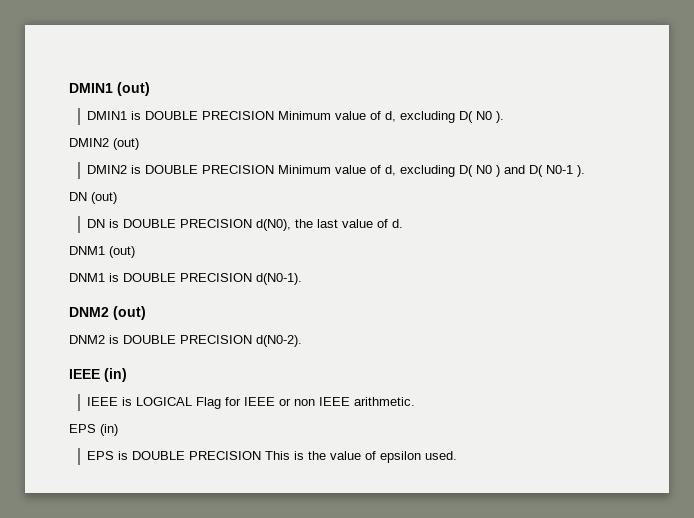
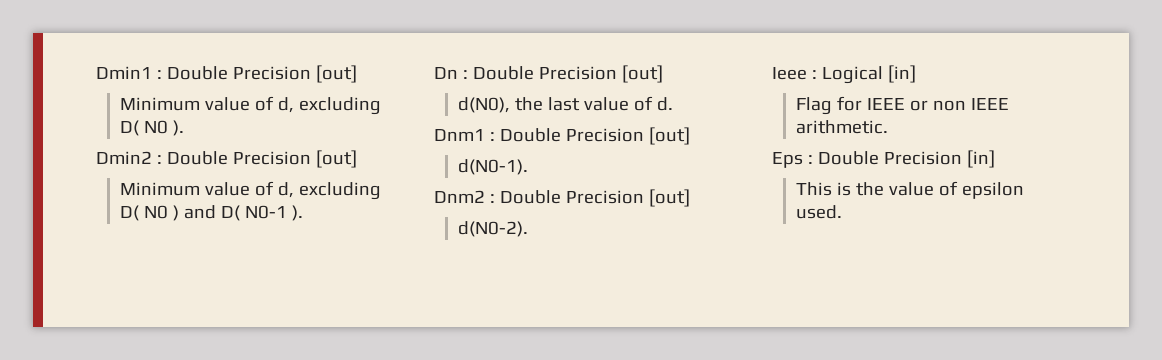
[69,82,150,96] [87,111,275,120] DMIN1 (out) // DMIN1 is DOUBLE PRECISION -> [96,65,357,83] Dmin1 : Double Precision [out] //
[69,138,139,150] [87,165,275,174] DMIN2 (out) // DMIN2 is DOUBLE PRECISION -> [96,150,357,168] Dmin2 : Double Precision [out] //
[69,192,117,204] [87,219,253,228] DN (out) // DN is DOUBLE PRECISION -> [434,65,663,83] Dn : Double Precision [out] //
[69,246,135,258] [69,273,302,285] [69,306,146,320] [69,335,302,347] [69,368,127,382] [87,397,193,406] DNM1 (out) // DNM1 is DOUBLE PRECISION d(N0-1). // DNM2 (out) // DNM2 is DOUBLE PRECISION d(N0-2). // IEEE (in) // IEEE is LOGICAL -> [434,127,690,145] [457,159,528,175] [434,189,690,207] [457,221,528,237] [772,65,916,84] Dnm1 : Double Precision [out] // d(N0-1). // Dnm2 : Double Precision [out] // d(N0-2). // Ieee : Logical [in] //
[69,424,118,436] [87,451,262,460] EPS (in) // EPS is DOUBLE PRECISION -> [772,150,995,168] Eps : Double Precision [in] //

